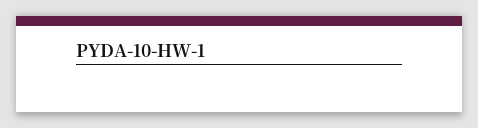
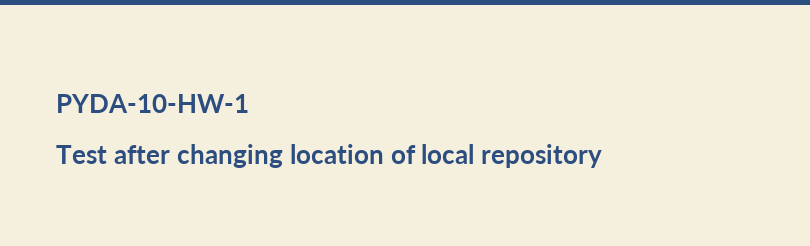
(205, 50) none -> [56,144,603,168] // Test after changing location of local repository

